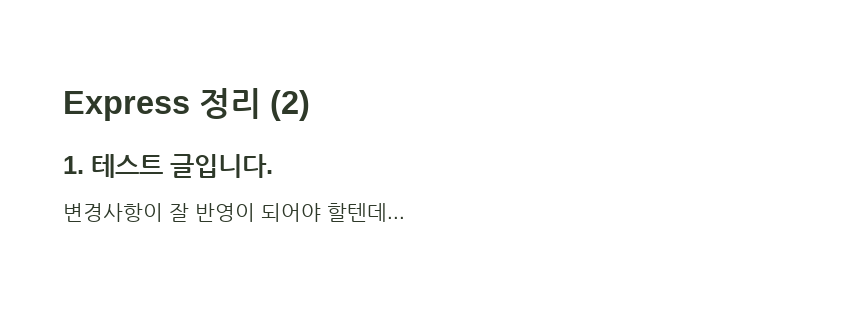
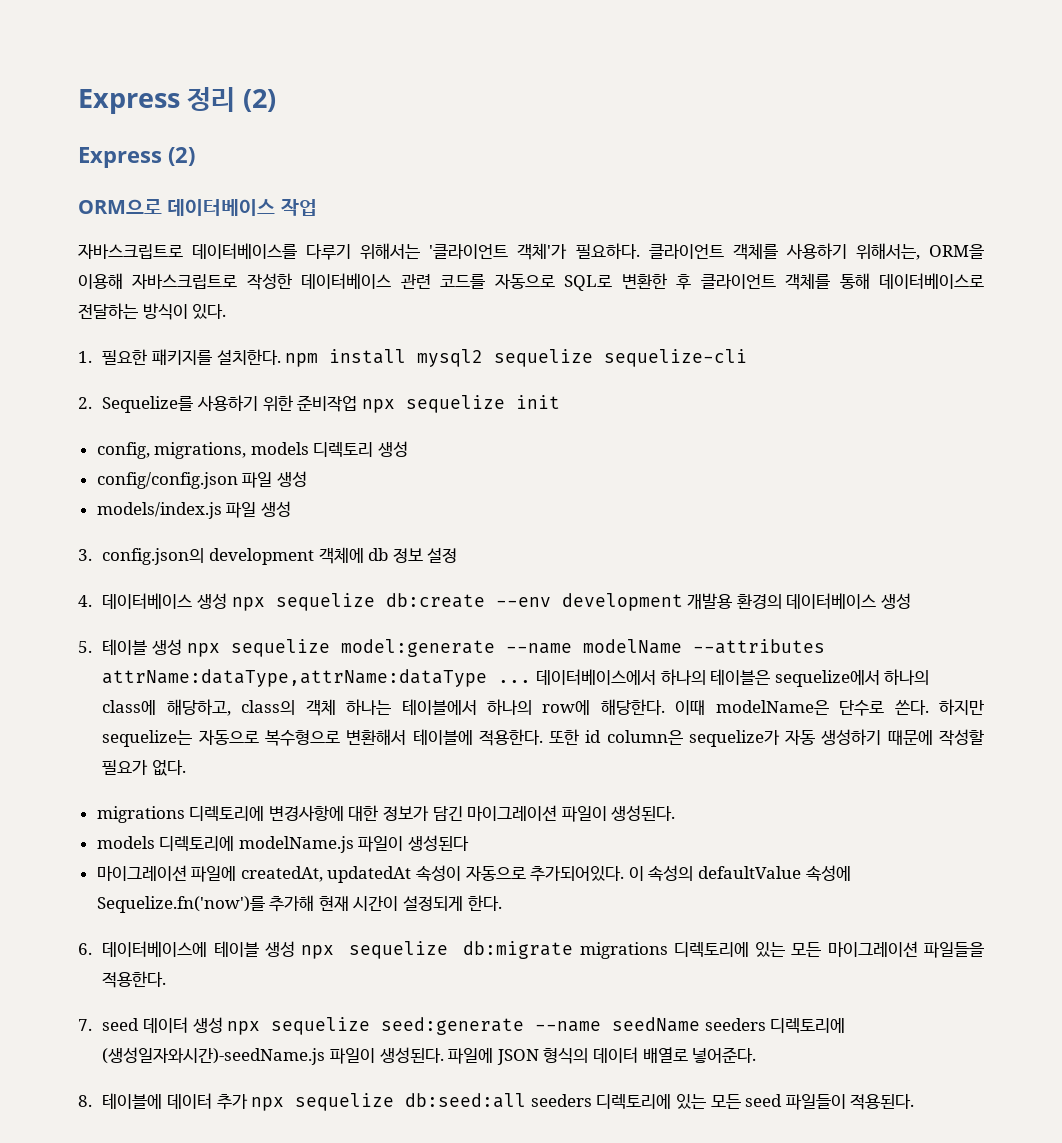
[63,154,273,178] [63,203,405,222] 1. 테스트 글입니다. // 변경사항이 잘 반영이 되어야 할텐데... -> [78,147,195,168] [78,198,317,216] [78,243,985,260] [78,273,984,291] [78,303,227,320] [78,349,748,367] [78,395,560,413] [96,441,409,459] [96,471,307,489] [96,501,291,519] [78,547,458,565] [78,593,911,611] [78,639,825,657] [102,669,930,687] [102,699,985,716] [102,729,985,747] [102,760,187,776] [96,805,676,823] [96,835,470,853] [96,865,851,883] [96,895,502,913] [78,941,984,959] [102,971,167,988] [78,1017,846,1035] [102,1047,757,1065] [78,1093,915,1111] Express (2) // ORM으로 데이터베이스 작업 // 자바스크립트로 데이터베이스를 다루기 위해서는 '클라이언트 객체'가 필요하다. 클라이언트 객체를 사용하기 위해서는, ORM을 이용해 자바스크립트로 작성한 데이터베이스 관련 코드를 자동으로 SQL로 변환한 후 클라이언트 객체를 통해 데이터베이스로 전달하는 방식이 있다. // 1. 필요한 패키지를 설치한다. npm install mysql2 sequelize sequelize-cli // 2. Sequelize를 사용하기 위한 준비작업 npx sequelize init // config, migrations, models 디렉토리 생성 // config/config.json 파일 생성 // models/index.js 파일 생성 // 3. config.json의 development 객체에 db 정보 설정 // 4. 데이터베이스 생성 npx sequelize db:create --env development 개발용 환경의 데이터베이스 생성 // 5. 테이블 생성 npx sequelize model:generate --name modelName --attributes attrName:dataType,attrName:dataType ... 데이터베이스에서 하나의 테이블은 sequelize에서 하나의 class에 해당하고, class의 객체 하나는 테이블에서 하나의 row에 해당한다. 이때 modelName은 단수로 쓴다. 하지만 sequelize는 자동으로 복수형으로 변환해서 테이블에 적용한다. 또한 id column은 sequelize가 자동 생성하기 때문에 작성할 필요가 없다. // migrations 디렉토리에 변경사항에 대한 정보가 담긴 마이그레이션 파일이 생성된다. // models 디렉토리에 modelName.js 파일이 생성된다 // 마이그레이션 파일에 createdAt, updatedAt 속성이 자동으로 추가되어있다. 이 속성의 defaultValue 속성에 Sequelize.fn('now')를 추가해 현재 시간이 설정되게 한다. // 6. 데이터베이스에 테이블 생성 npx sequelize db:migrate migrations 디렉토리에 있는 모든 마이그레이션 파일들을 적용한다. // 7. seed 데이터 생성 npx sequelize seed:generate --name seedName seeders 디렉토리에 (생성일자와시간)-seedName.js 파일이 생성된다. 파일에 JSON 형식의 데이터 배열로 넣어준다. // 8. 테이블에 데이터 추가 npx sequelize db:seed:all seeders 디렉토리에 있는 모든 seed 파일들이 적용된다.

